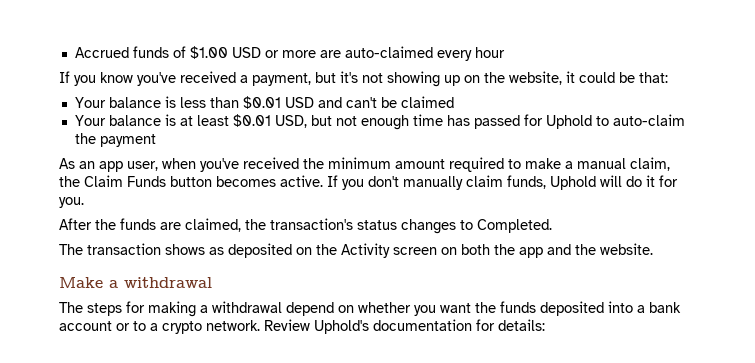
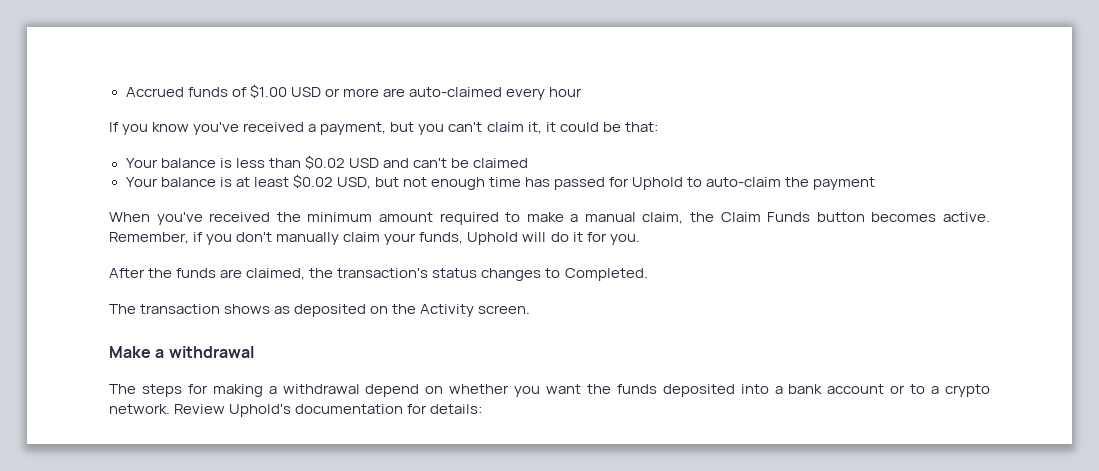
[340,71,562,87] it's not showing up on the website, -> [418,122,542,135] you can't claim it,
[242,96,281,109] $0.01 -> [304,155,345,169] $0.02
[232,114,271,127] $0.01 -> [292,174,333,188] $0.02
[59,158,196,172] As an app user, when -> [109,212,150,222] When
[327,175,338,187] If -> [109,232,204,244] Remember, if
(503, 181) none -> [384,233,417,245] your
[393,243,653,258] screen on both the app and the website. -> [478,305,531,314] screen.

